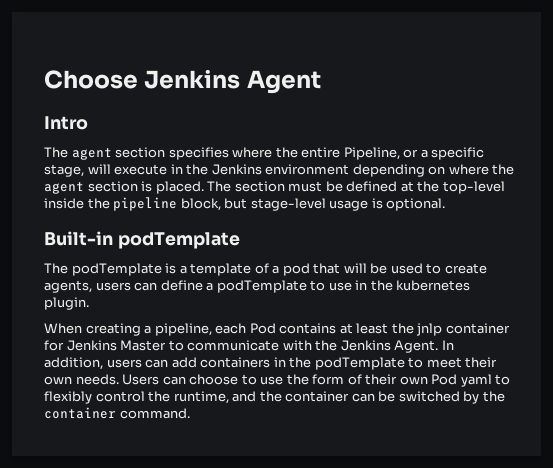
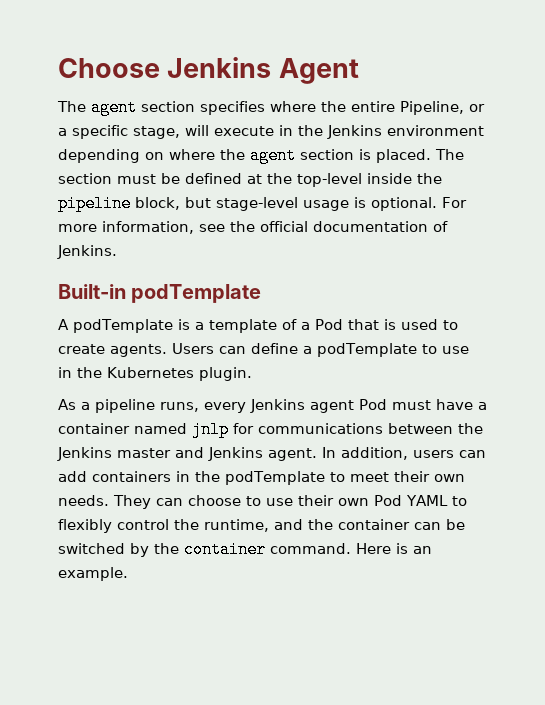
[44,116,88,130] // Intro -> (359, 71) none
(446, 204) none -> [442,197,467,208] [58,221,448,234] [57,245,117,259] For more information, see the official documentation of Jenkins.
[44,263,68,274] The -> [58,319,69,330] A
[282,263,388,276] pod that will be -> [314,319,396,330] Pod that is
[44,280,131,293] agents, users -> [110,343,214,357] agents. Users
[396,280,471,291] kubernetes -> [107,367,194,378] Kubernetes
[44,323,510,336] [44,340,439,353] When creating a pipeline, each Pod contains at least the jnlp container for Jenkins Master to communicate with the Jenkins Agent. -> [58,399,487,413] [58,421,483,438] [57,447,317,461] As a pipeline runs, every Jenkins agent Pod must have a container named jnlp for communications between the Jenkins master and Jenkins agent.
[122,374,160,385] Users -> [113,495,151,509] They
[286,374,362,385] the form of -> (293, 502) none
[460,374,492,387] yaml -> [406,495,448,506] YAML
(190, 413) none -> [356,543,432,554] [58,567,128,581] Here is an example.

